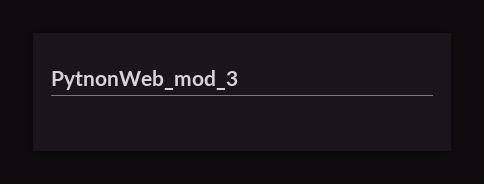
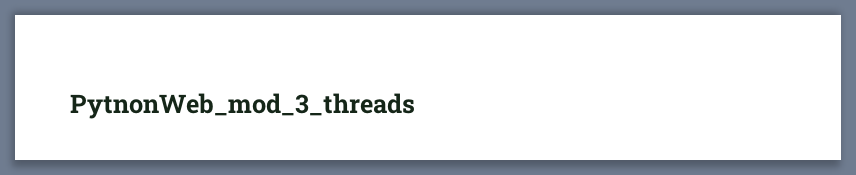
[51,70,238,90] PytnonWeb_mod_3 -> [70,93,415,119] PytnonWeb_mod_3_threads

